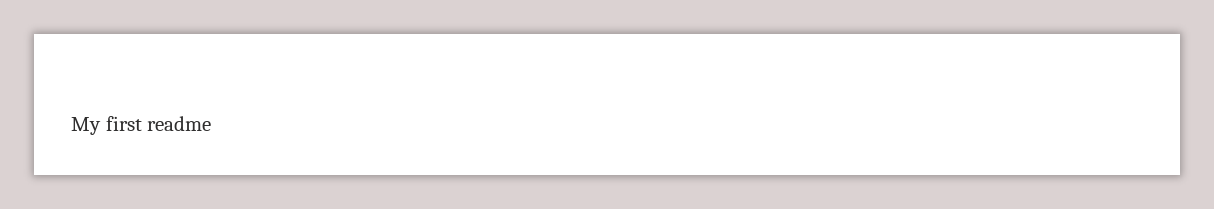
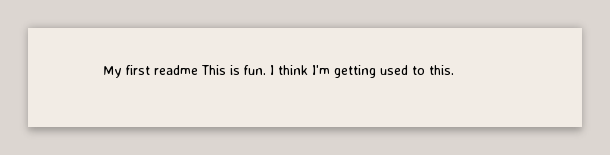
(212, 123) none -> [201,65,455,78] This is fun. I think I'm getting used to this.

